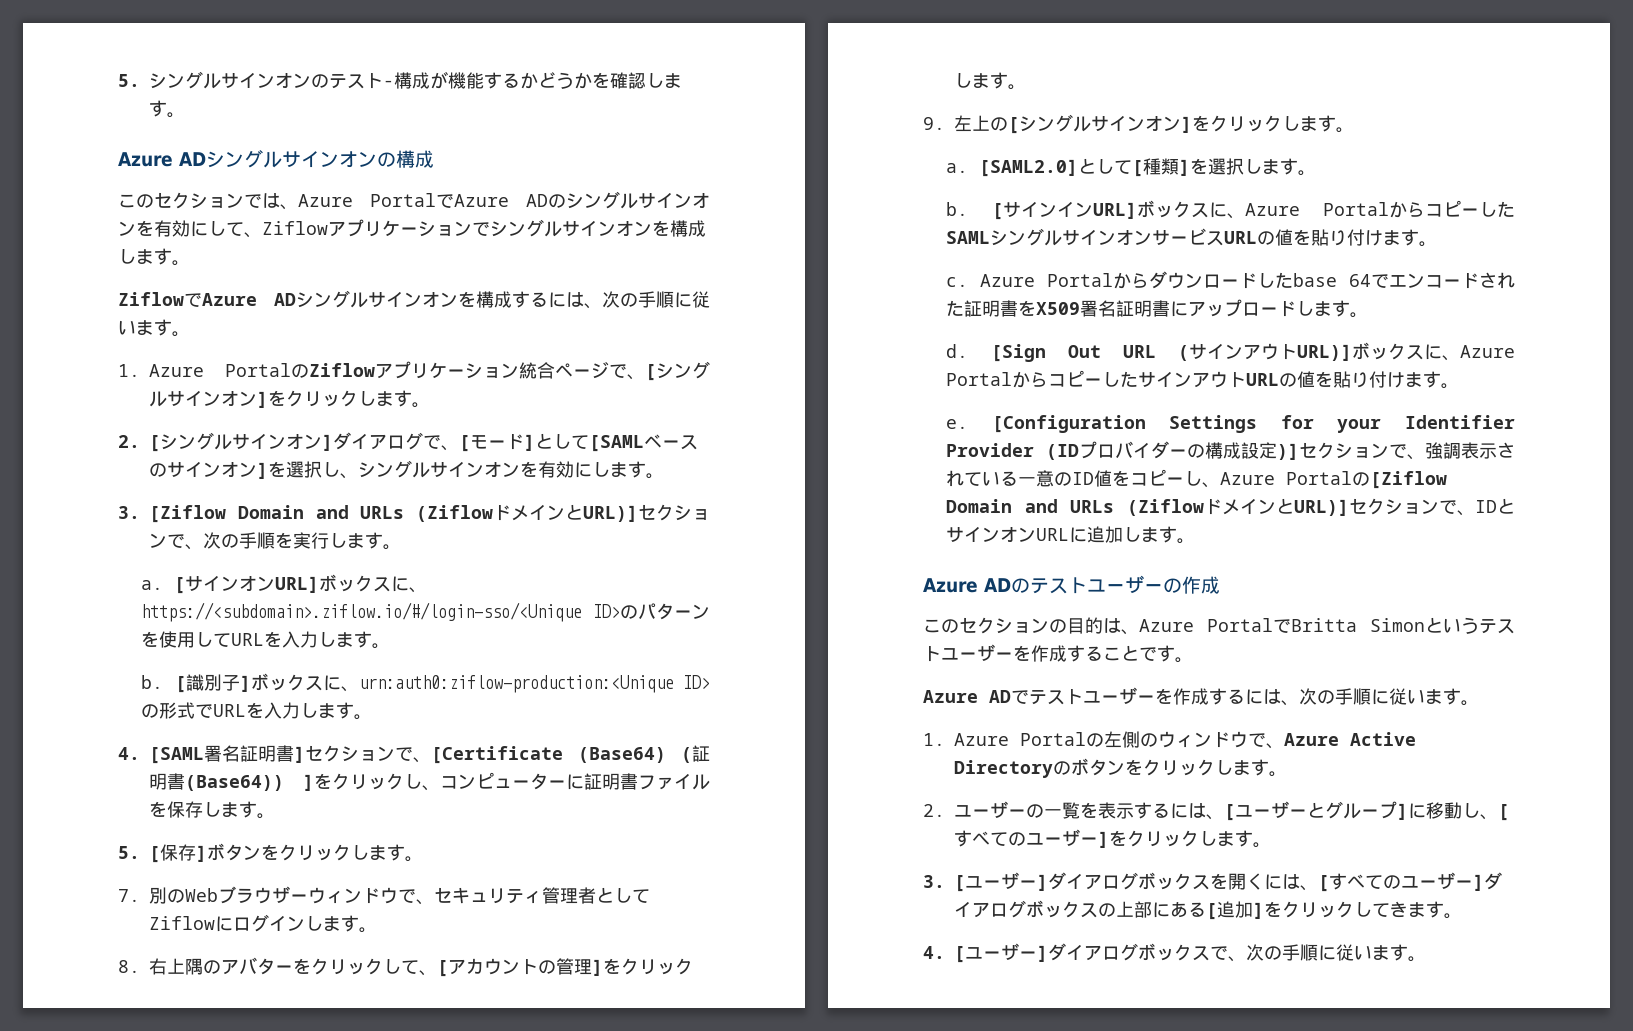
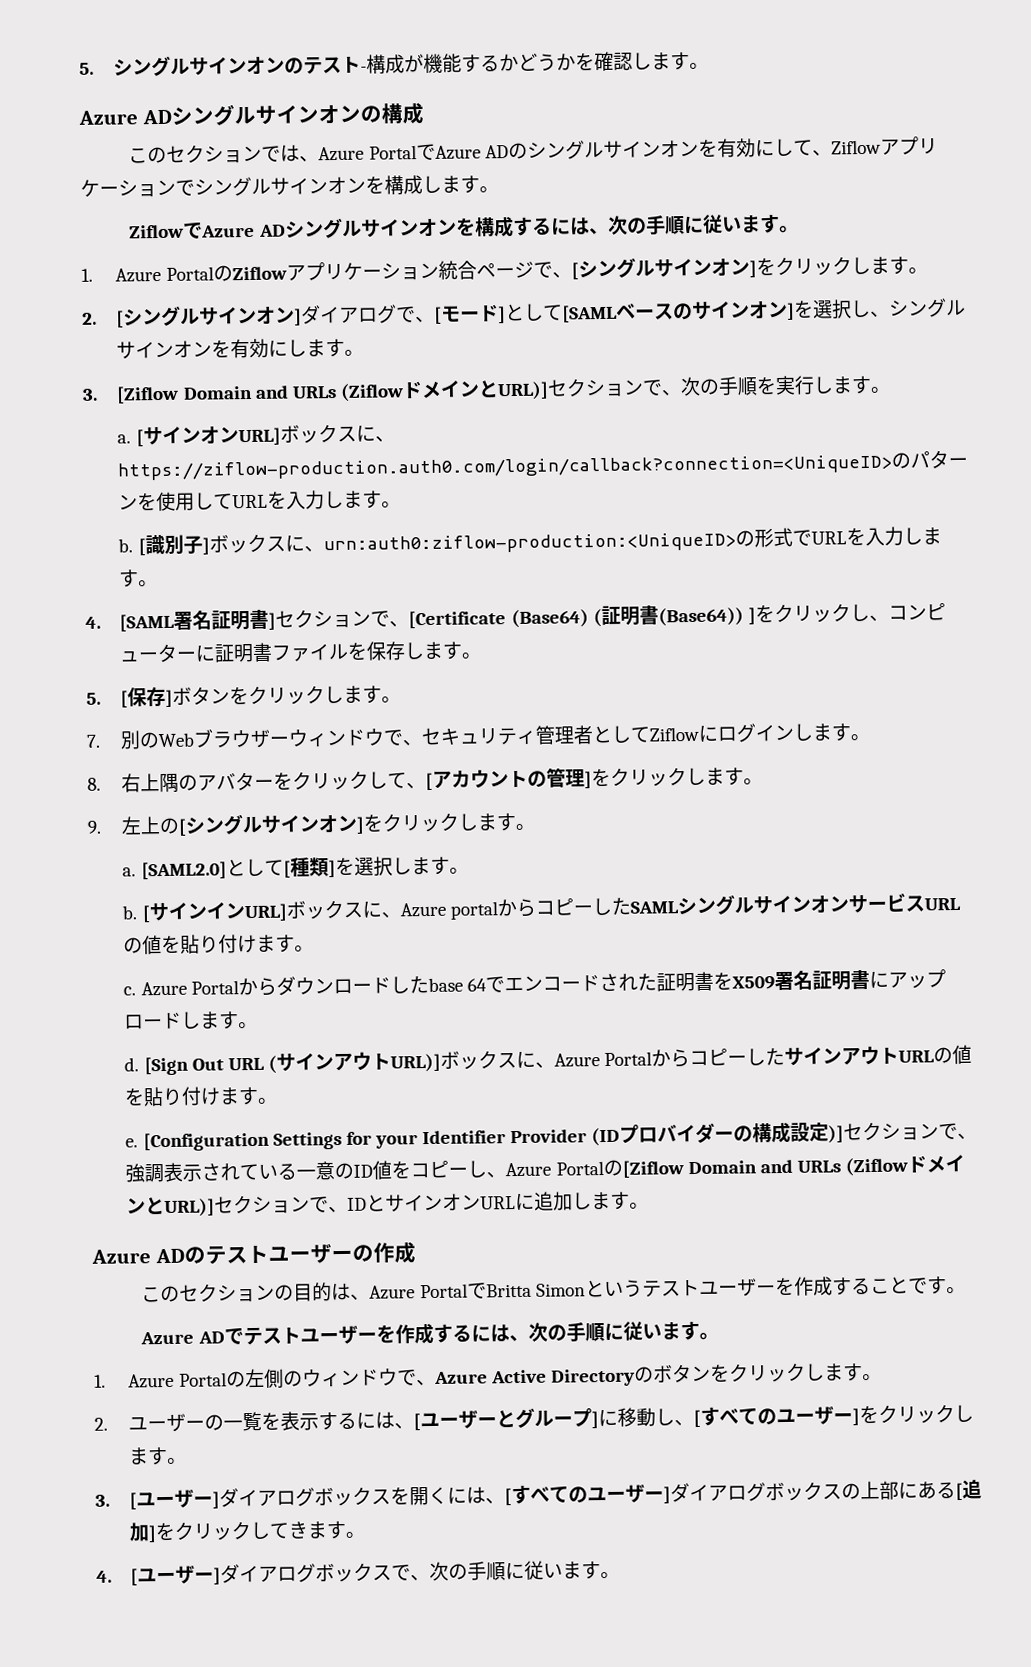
[141,602,620,622] https://<subdomain>.ziflow.io/#/login-sso/<Unique ID> -> [117,454,893,481] https://ziflow-production.auth0.com/login/callback?connection=<UniqueID>
[358,675,710,693] urn:auth0:ziflow-production:<Unique ID> -> [322,532,736,555] urn:auth0:ziflow-production:<UniqueID>
[1323,202,1389,216] Portal -> [449,901,498,920] portal

